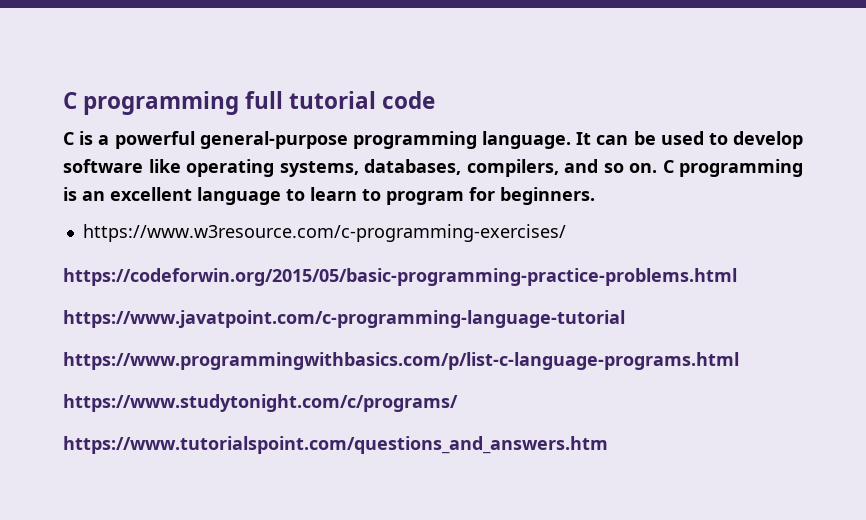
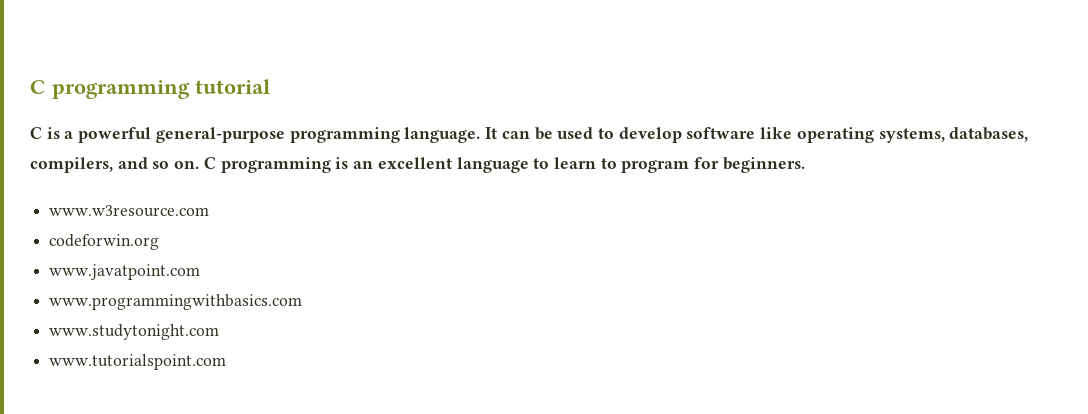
[63,91,284,115] C programming full -> [30,80,190,99] C programming
[382,91,436,109] code -> (270, 86) none
[82,224,566,242] [63,268,737,286] [63,310,625,328] [63,352,739,370] [63,394,458,412] [63,436,608,454] https://www.w3resource.com/c-programming-exercises/ // https://codeforwin.org/2015/05/basic-programming-practice-problems.html // https://www.javatpoint.com/c-programming-language-tutorial // https://www.programmingwithbasics.com/p/list-c-language-programs.html // https://www.studytonight.com/c/programs/ // https://www.tutorialspoint.com/questions_and_answers.htm -> [49,205,210,217] [49,234,160,250] [49,264,201,280] [49,294,303,310] [49,324,220,340] [49,354,227,370] www.w3resource.com // codeforwin.org // www.javatpoint.com // www.programmingwithbasics.com // www.studytonight.com // www.tutorialspoint.com

